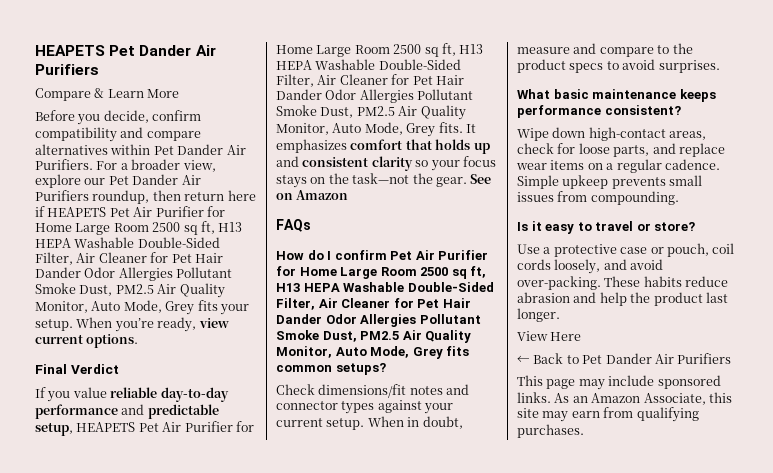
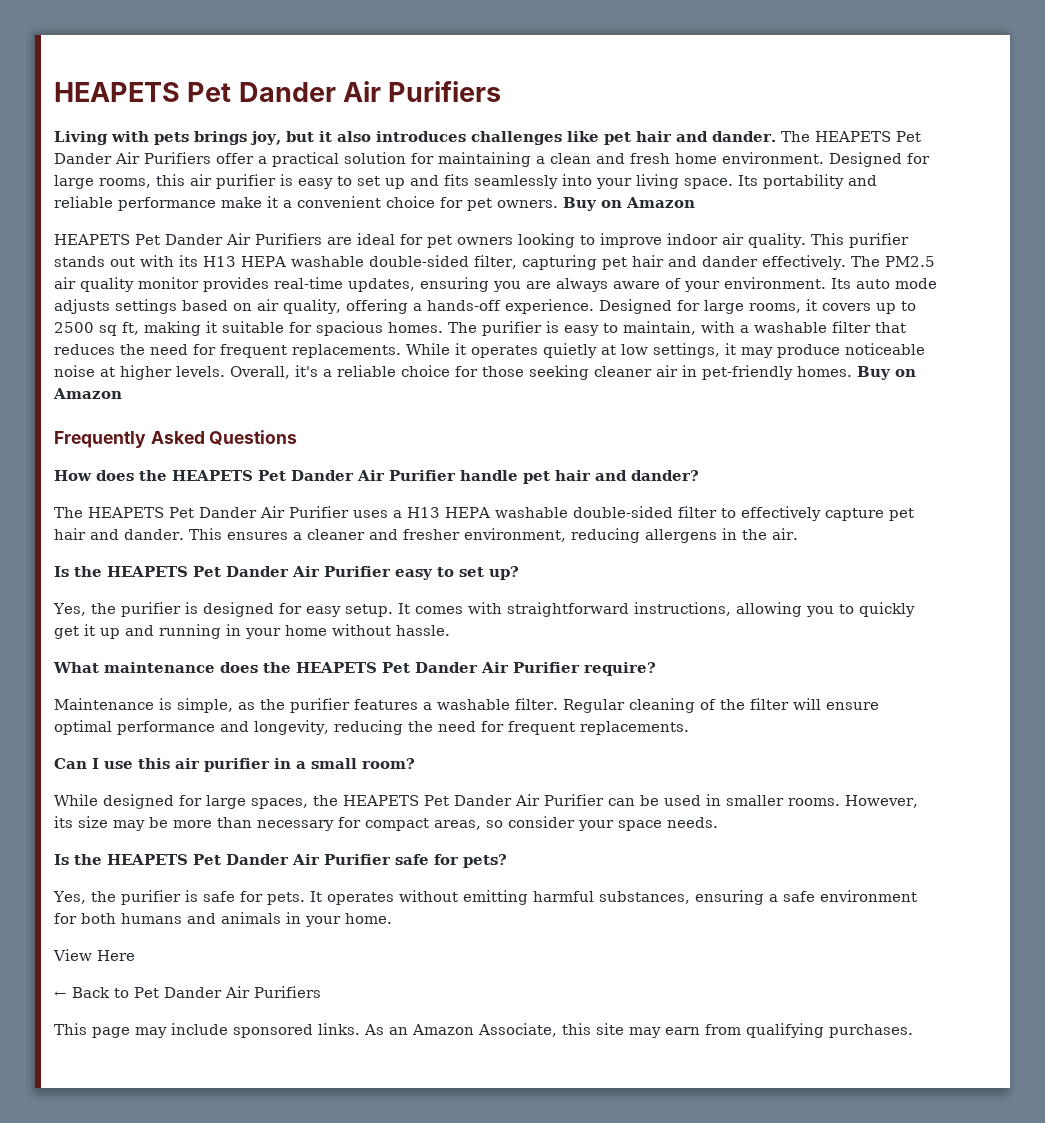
[35,88,180,101] [35,110,202,125] [35,127,201,142] [35,144,246,155] [35,159,216,172] [35,174,201,188] [35,190,256,204] [35,206,225,217] [35,221,243,235] [35,237,220,248] [35,252,223,265] [35,267,233,281] [35,283,225,298] [35,300,249,315] [35,317,229,332] [35,334,139,348] [35,364,119,374] [35,387,229,402] [35,404,219,419] [35,421,254,436] [276,43,484,57] [276,59,461,70] [276,74,464,87] [276,89,474,103] [276,105,466,120] [276,122,476,137] [276,139,490,154] [276,156,496,171] [276,173,492,188] [276,190,349,200] [276,219,311,232] [276,250,489,260] [276,266,487,279] [276,282,494,292] [276,298,471,310] [276,314,481,327] [276,330,472,343] [276,346,470,359] [276,363,386,375] [276,384,470,398] [276,400,454,414] [276,416,463,430] [517,43,693,57] [517,59,720,73] [517,89,716,102] [517,105,681,118] [517,127,707,141] [517,143,725,157] [516,159,720,173] [517,175,703,189] [517,191,679,205] [517,221,696,234] [517,243,735,257] [517,259,664,274] [517,276,729,290] [517,292,728,306] [517,308,560,322] Compare & Learn More // Before you decide, confirm compatibility and compare alternatives within Pet Dander Air Purifiers. For a broader view, explore our Pet Dander Air Purifiers roundup, then return here if HEAPETS Pet Air Purifier for Home Large Room 2500 sq ft, H13 HEPA Washable Double-Sided Filter, Air Cleaner for Pet Hair Dander Odor Allergies Pollutant Smoke Dust, PM2.5 Air Quality Monitor, Auto Mode, Grey fits your setup. When you’re ready, view current options. // Final Verdict // If you value reliable day-to-day performance and predictable setup, HEAPETS Pet Air Purifier for Home Large Room 2500 sq ft, H13 HEPA Washable Double-Sided Filter, Air Cleaner for Pet Hair Dander Odor Allergies Pollutant Smoke Dust, PM2.5 Air Quality Monitor, Auto Mode, Grey fits. It emphasizes comfort that holds up and consistent clarity so your focus stays on the task—not the gear. See on Amazon // FAQs // How do I confirm Pet Air Purifier for Home Large Room 2500 sq ft, H13 HEPA Washable Double-Sided Filter, Air Cleaner for Pet Hair Dander Odor Allergies Pollutant Smoke Dust, PM2.5 Air Quality Monitor, Auto Mode, Grey fits common setups? // Check dimensions/fit notes and connector types against your current setup. When in doubt, measure and compare to the product specs to avoid surprises. // What basic maintenance keeps performance consistent? // Wipe down high-contact areas, check for loose parts, and replace wear items on a regular cadence. Simple upkeep prevents small issues from compounding. // Is it easy to travel or store? // Use a protective case or pouch, coil cords loosely, and avoid over-packing. These habits reduce abrasion and help the product last longer. -> [54,131,921,145] [54,152,930,167] [54,174,877,189] [54,196,695,211] [54,233,909,248] [54,255,935,270] [54,277,937,292] [54,299,916,314] [54,321,906,336] [54,343,925,358] [54,365,916,380] [53,388,122,399] [54,430,298,448] [54,470,699,484] [54,506,914,521] [54,528,798,543] [54,566,519,580] [53,602,915,617] [54,624,450,639] [53,662,656,676] [54,698,879,713] [54,720,689,735] [54,758,415,772] [54,794,918,809] [54,816,718,831] [54,854,507,868] [53,890,917,905] [54,912,392,927] Living with pets brings joy, but it also introduces challenges like pet hair and dander. The HEAPETS Pet Dander Air Purifiers offer a practical solution for maintaining a clean and fresh home environment. Designed for large rooms, this air purifier is easy to set up and fits seamlessly into your living space. Its portability and reliable performance make it a convenient choice for pet owners. Buy on Amazon // HEAPETS Pet Dander Air Purifiers are ideal for pet owners looking to improve indoor air quality. This purifier stands out with its H13 HEPA washable double-sided filter, capturing pet hair and dander effectively. The PM2.5 air quality monitor provides real-time updates, ensuring you are always aware of your environment. Its auto mode adjusts settings based on air quality, offering a hands-off experience. Designed for large rooms, it covers up to 2500 sq ft, making it suitable for spacious homes. The purifier is easy to maintain, with a washable filter that reduces the need for frequent replacements. While it operates quietly at low settings, it may produce noticeable noise at higher levels. Overall, it's a reliable choice for those seeking cleaner air in pet-friendly homes. Buy on Amazon // Frequently Asked Questions // How does the HEAPETS Pet Dander Air Purifier handle pet hair and dander? // The HEAPETS Pet Dander Air Purifier uses a H13 HEPA washable double-sided filter to effectively capture pet hair and dander. This ensures a cleaner and fresher environment, reducing allergens in the air. // Is the HEAPETS Pet Dander Air Purifier easy to set up? // Yes, the purifier is designed for easy setup. It comes with straightforward instructions, allowing you to quickly get it up and running in your home without hassle. // What maintenance does the HEAPETS Pet Dander Air Purifier require? // Maintenance is simple, as the purifier features a washable filter. Regular cleaning of the filter will ensure optimal performance and longevity, reducing the need for frequent replacements. // Can I use this air purifier in a small room? // While designed for large spaces, the HEAPETS Pet Dander Air Purifier can be used in smaller rooms. However, its size may be more than necessary for compact areas, so consider your space needs. // Is the HEAPETS Pet Dander Air Purifier safe for pets? // Yes, the purifier is safe for pets. It operates without emitting harmful substances, ensuring a safe environment for both humans and animals in your home.

